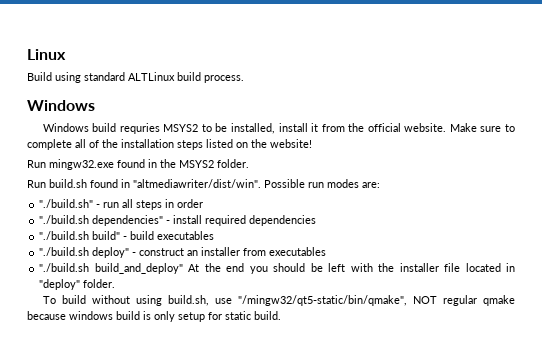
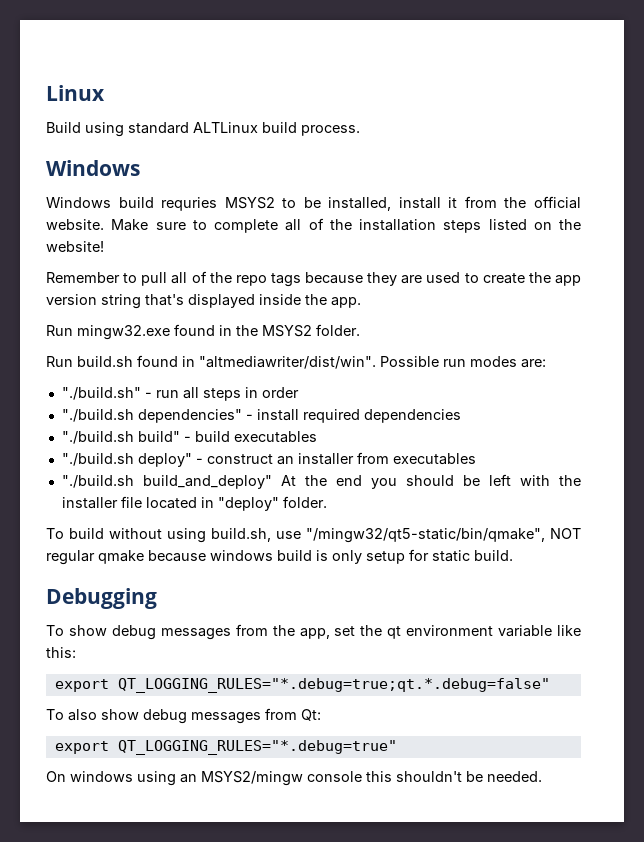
(312, 143) none -> [46,271,581,287] [46,294,361,309] // Remember to pull all of the repo tags because they are used to create the app version string that's displayed inside the app.
(281, 315) none -> [46,588,157,609] [46,624,582,640] [46,647,76,658] [54,678,550,693] [46,708,321,724] [54,740,397,755] [46,771,542,786] // Debugging // To show debug messages from the app, set the qt environment variable like this: // export QT_LOGGING_RULES="*.debug=true;qt.*.debug=false" // To also show debug messages from Qt: // export QT_LOGGING_RULES="*.debug=true" // On windows using an MSYS2/mingw console this shouldn't be needed.

